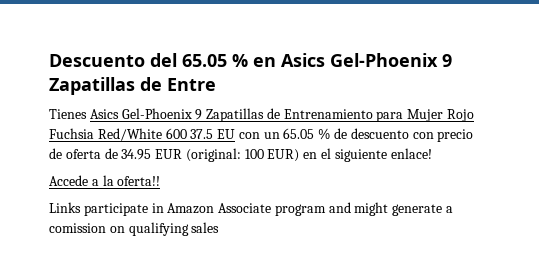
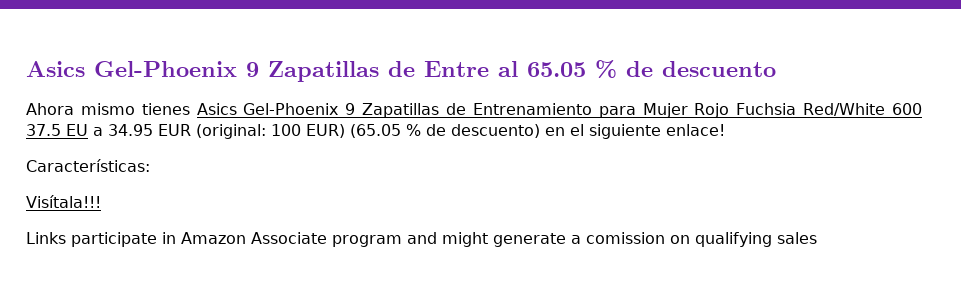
[49,53,276,67] Descuento del 65.05 % en -> (26, 69) none
[49,109,87,119] // Tienes -> [498,60,776,78] [26,103,190,115] al 65.05 % de descuento // Ahora mismo tienes
[238,128,474,142] [49,148,118,159] con un 65.05 % de descuento con precio de oferta de -> [93,127,103,136] a
(300, 155) none -> [350,124,540,138] (65.05 % de descuento)
[49,175,161,186] Accede a la oferta!! -> [26,159,150,172] [26,195,101,208] Características: // Visítala!!!

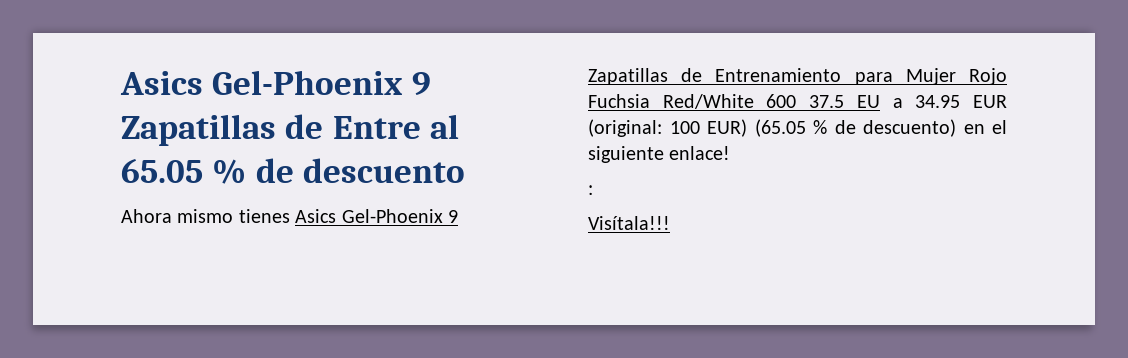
[26,159,150,172] Características: -> [588,185,593,195] :
[26,232,817,247] // Links participate in Amazon Associate program and might generate a comission on qualifying sales -> (670, 223) none

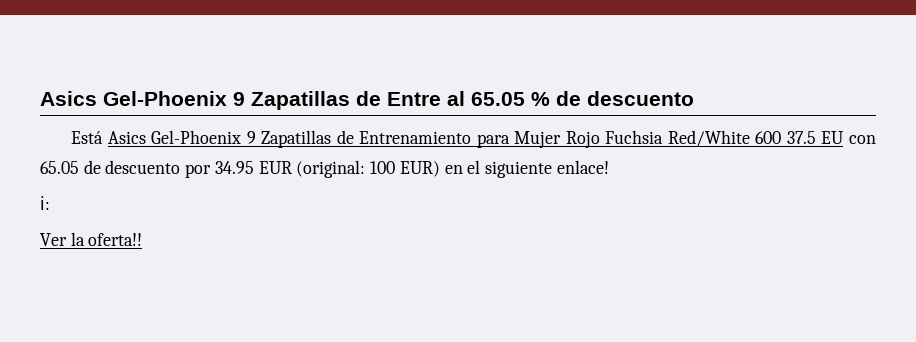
[121,209,290,223] Ahora mismo tienes -> [71,131,104,144] Está
[892,98,903,108] a -> [849,135,877,144] [40,160,212,178] con 65.05 de descuento por
[754,119,956,137] (65.05 % de descuento) -> (440, 169) none
[588,185,593,195] [588,216,670,230] : // Visítala!!! -> [40,196,50,210] [40,232,143,246] ℹ: // Ver la oferta!!

